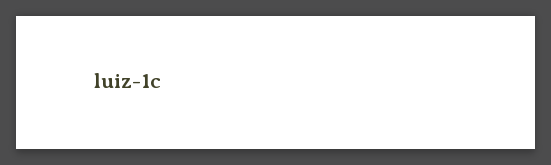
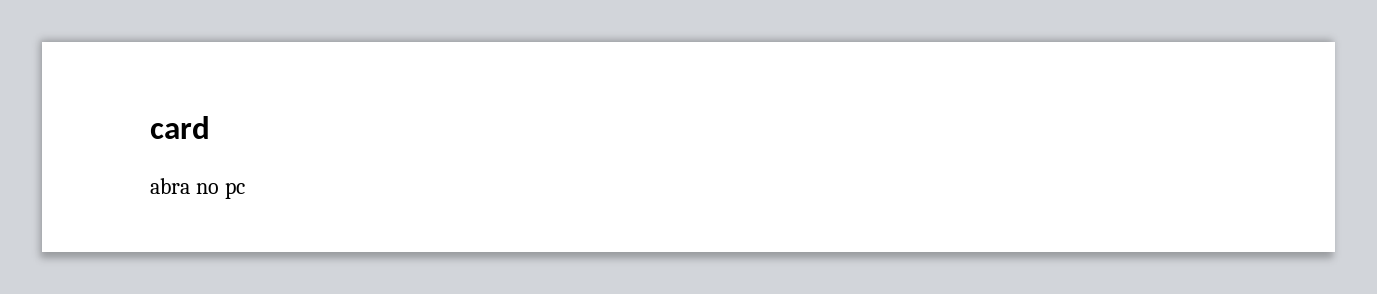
[94,73,161,88] luiz-1c -> [150,116,210,139] [150,178,245,199] card // abra no pc

